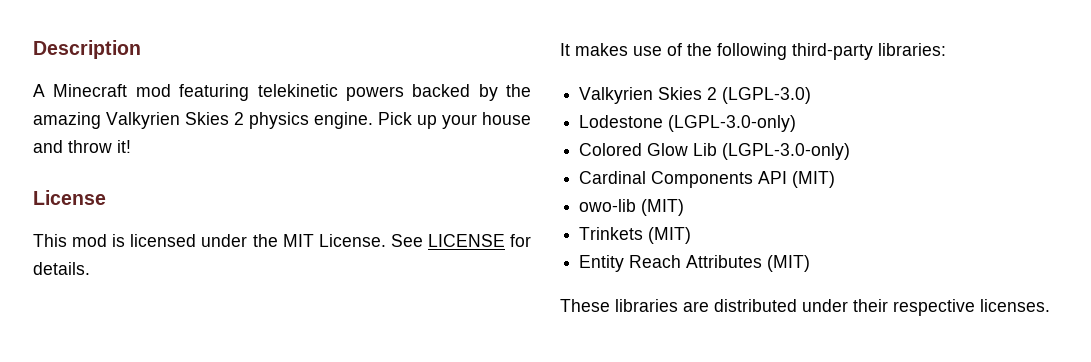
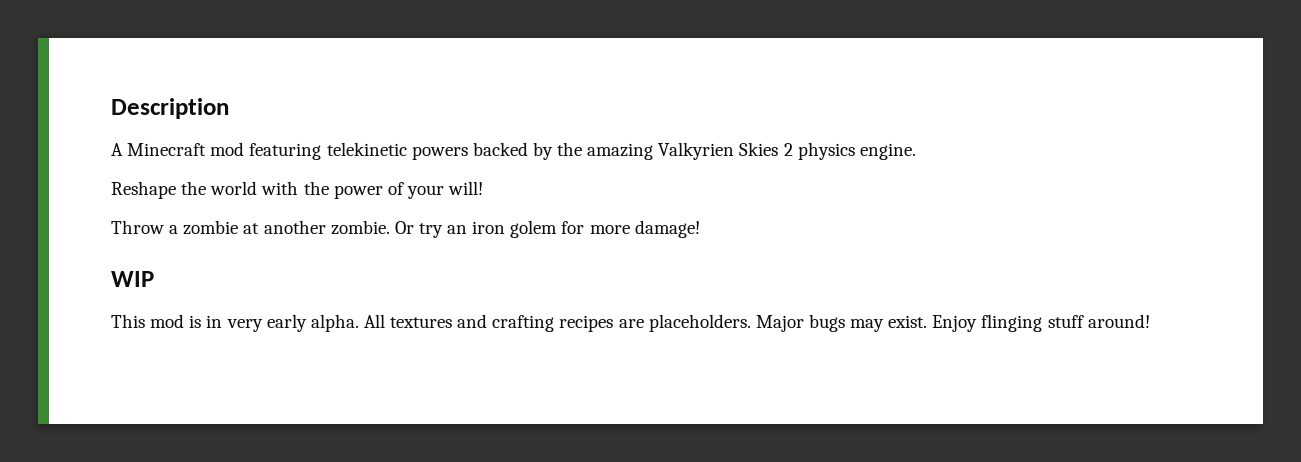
[378,112,531,129] [33,140,131,153] [33,190,106,205] [33,234,531,247] [33,262,90,275] [560,43,946,60] [579,87,812,104] [579,115,797,132] [579,143,851,160] [579,171,836,188] [579,199,685,216] [579,227,692,244] [579,255,811,272] [560,299,1050,316] Pick up your house and throw it! // License // This mod is licensed under the MIT License. See LICENSE for details. // It makes use of the following third-party libraries: // Valkyrien Skies 2 (LGPL-3.0) // Lodestone (LGPL-3.0-only) // Colored Glow Lib (LGPL-3.0-only) // Cardinal Components API (MIT) // owo-lib (MIT) // Trinkets (MIT) // Entity Reach Attributes (MIT) // These libraries are distributed under their respective licenses. -> [111,181,484,199] [111,220,700,238] [111,271,154,287] [111,314,1150,332] // Reshape the world with the power of your will! // Throw a zombie at another zombie. Or try an iron golem for more damage! // WIP // This mod is in very early alpha. All textures and crafting recipes are placeholders. Major bugs may exist. Enjoy flinging stuff around!

